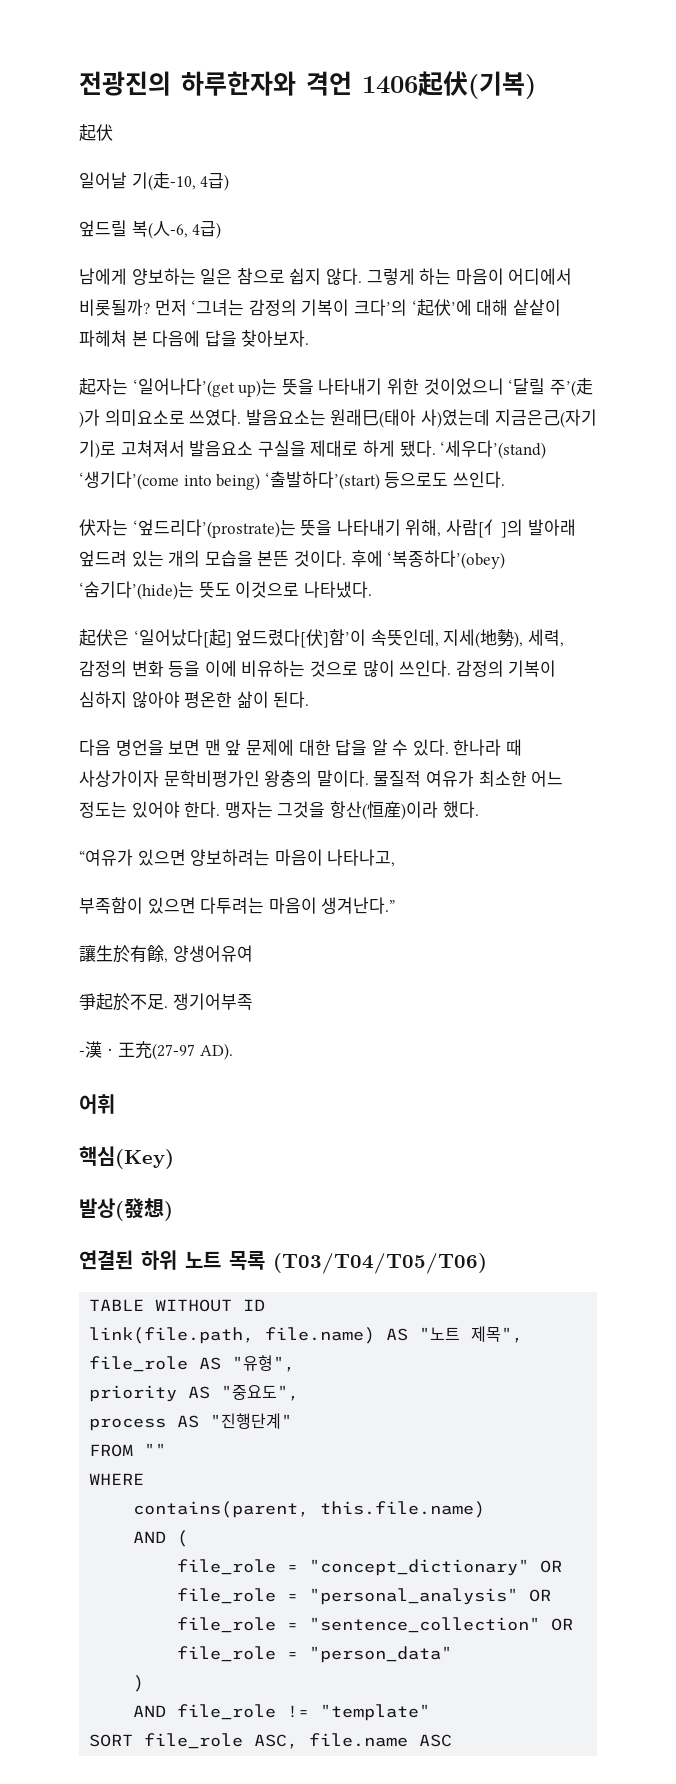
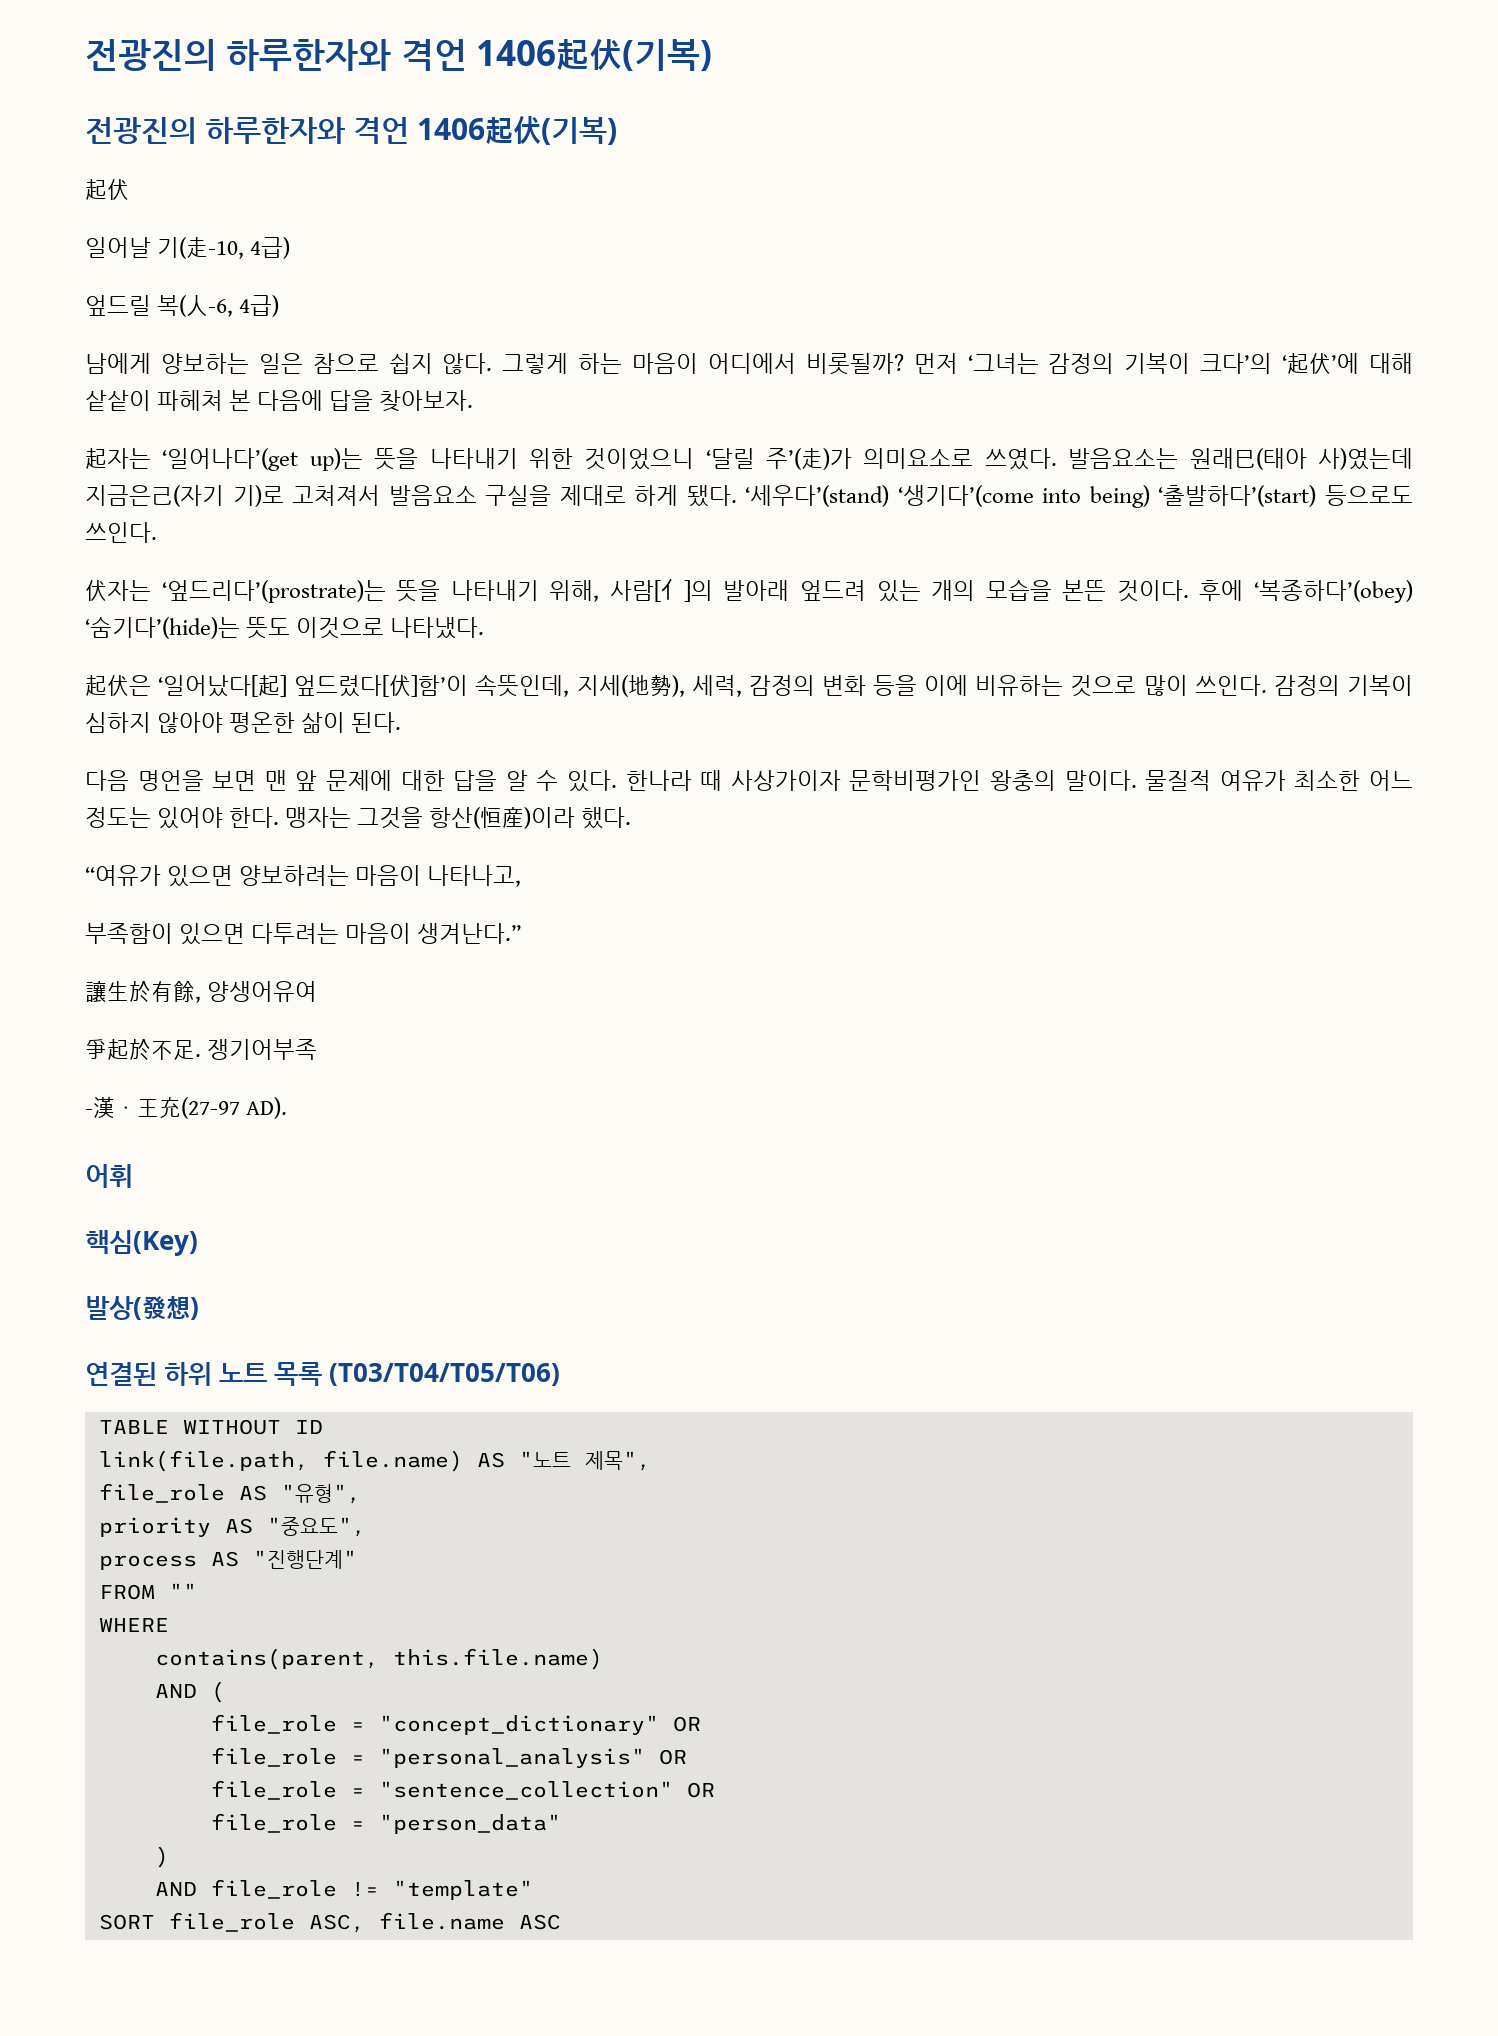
[79,71,536,99] 전광진의 하루한자와 격언 1406起伏(기복) -> [85,39,713,71] [85,116,618,145] 전광진의 하루한자와 격언 1406起伏(기복) // 전광진의 하루한자와 격언 1406起伏(기복)

